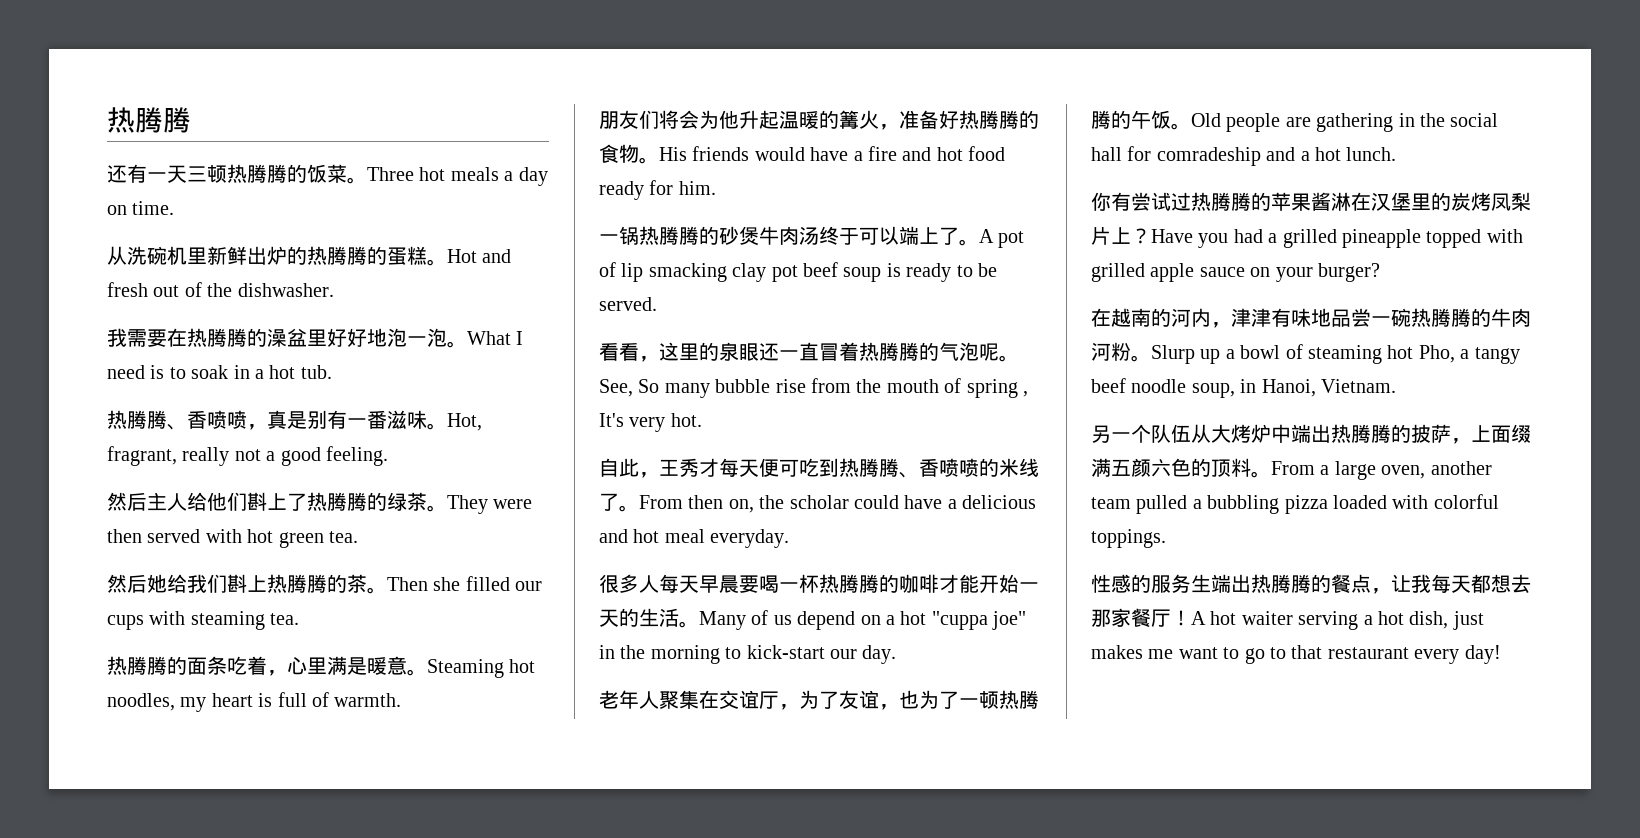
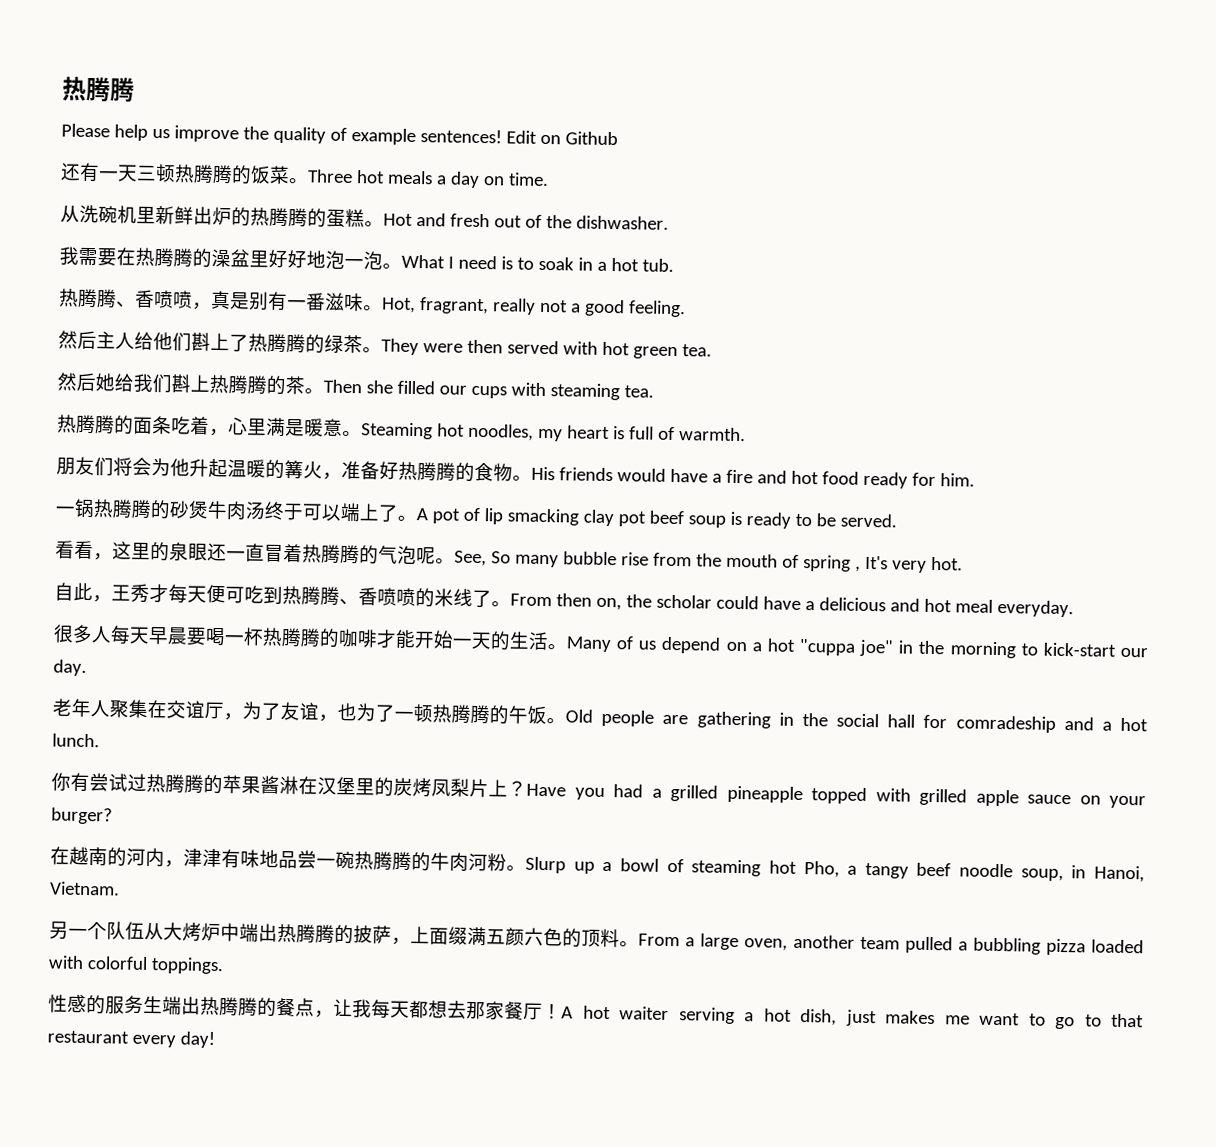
[107,107,191,133] 热腾腾 -> [62,76,135,103] [61,123,618,146] 热腾腾 // Please help us improve the quality of example sentences! Edit on Github

